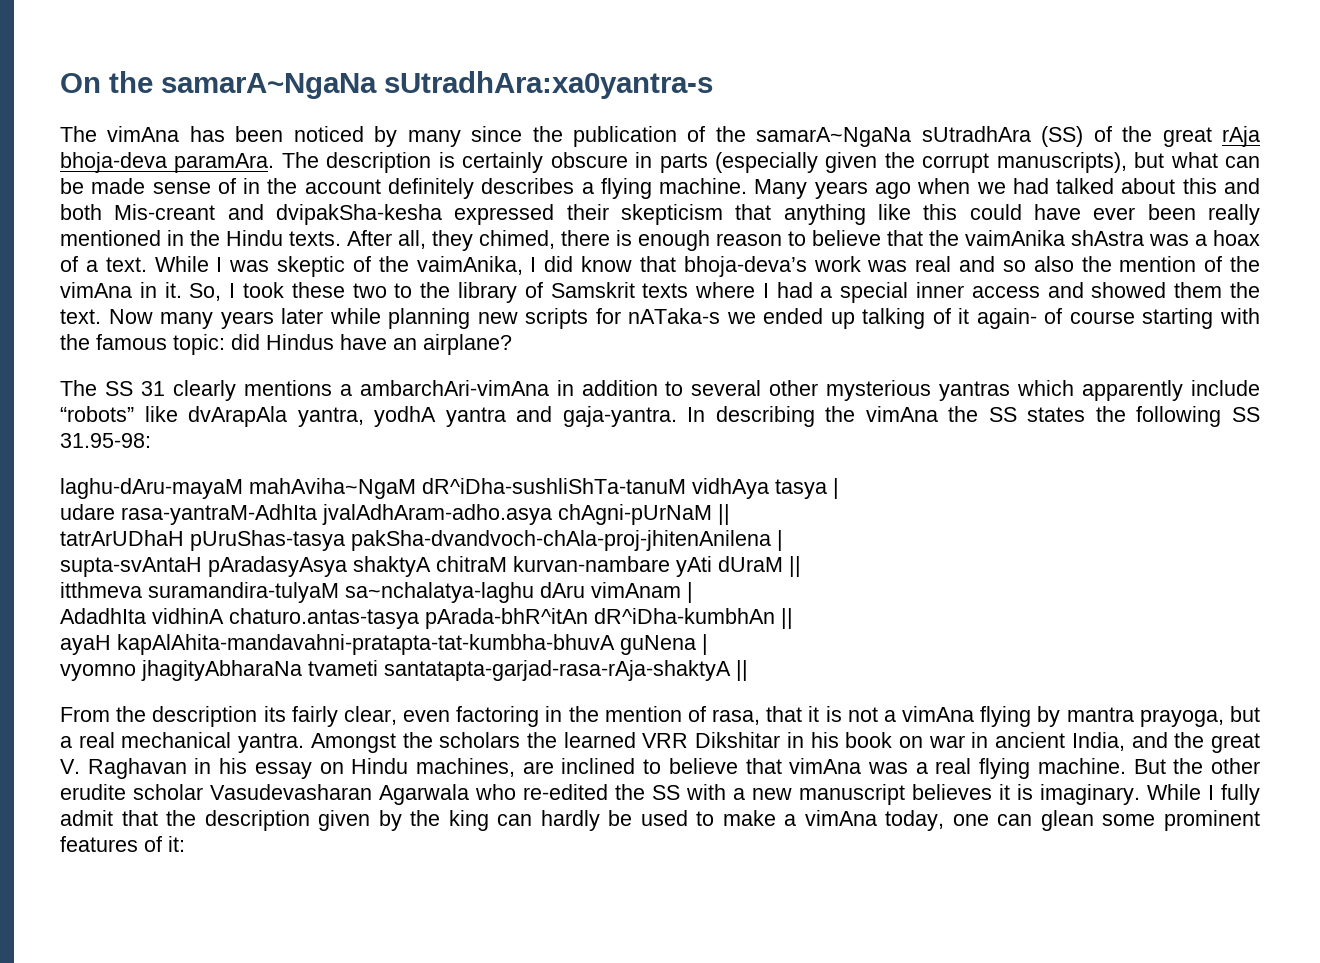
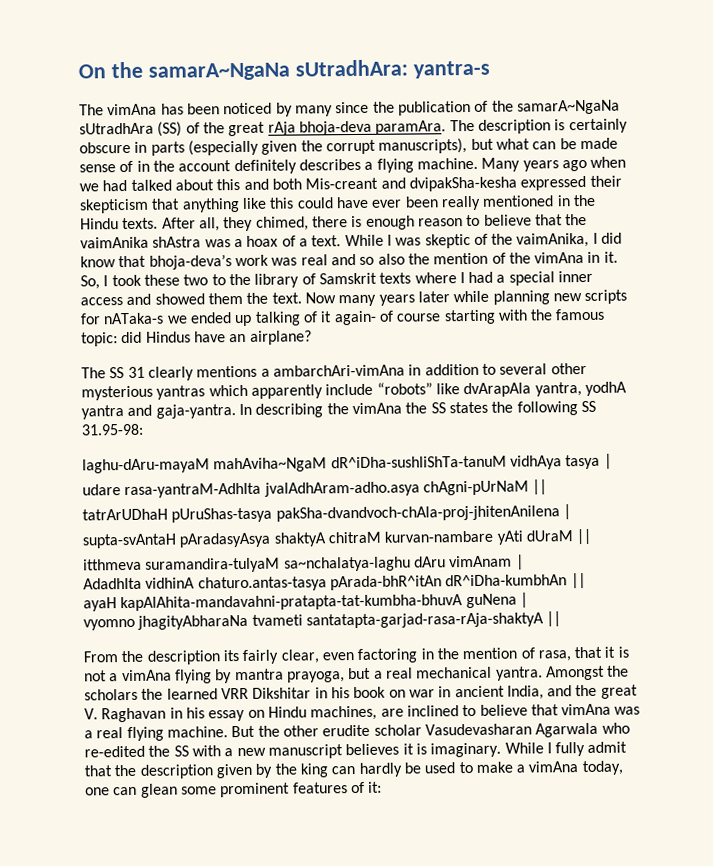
[384,71,713,99] sUtradhAra:xa0yantra-s -> [294,59,490,79] sUtradhAra: yantra-s

